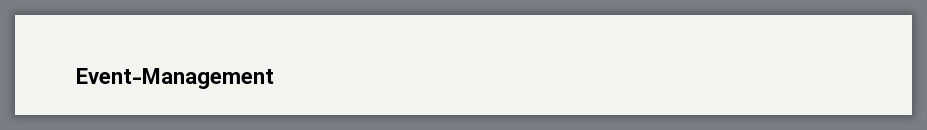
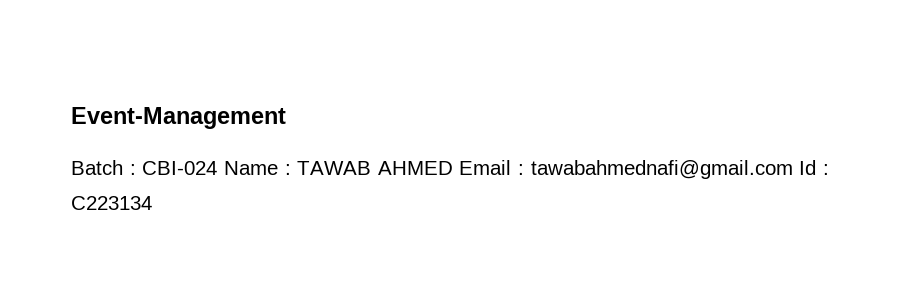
(274, 78) none -> [71,160,829,179] [71,196,152,210] // Batch : CBI-024 Name : TAWAB AHMED Email : tawabahmednafi@gmail.com Id : C223134

